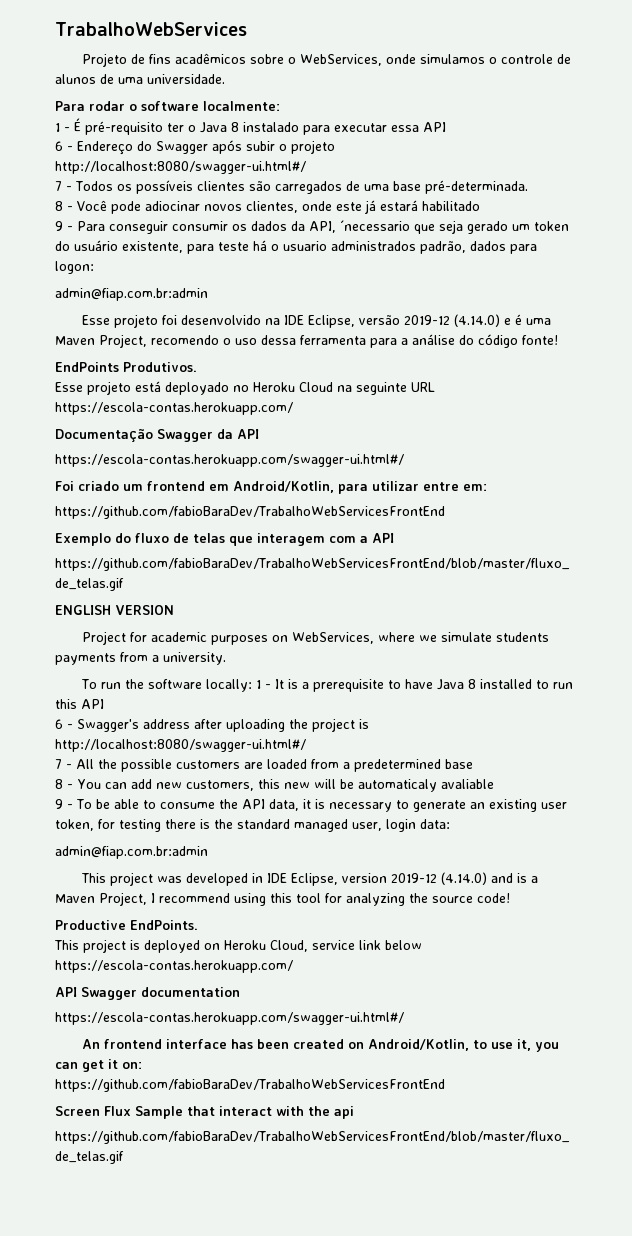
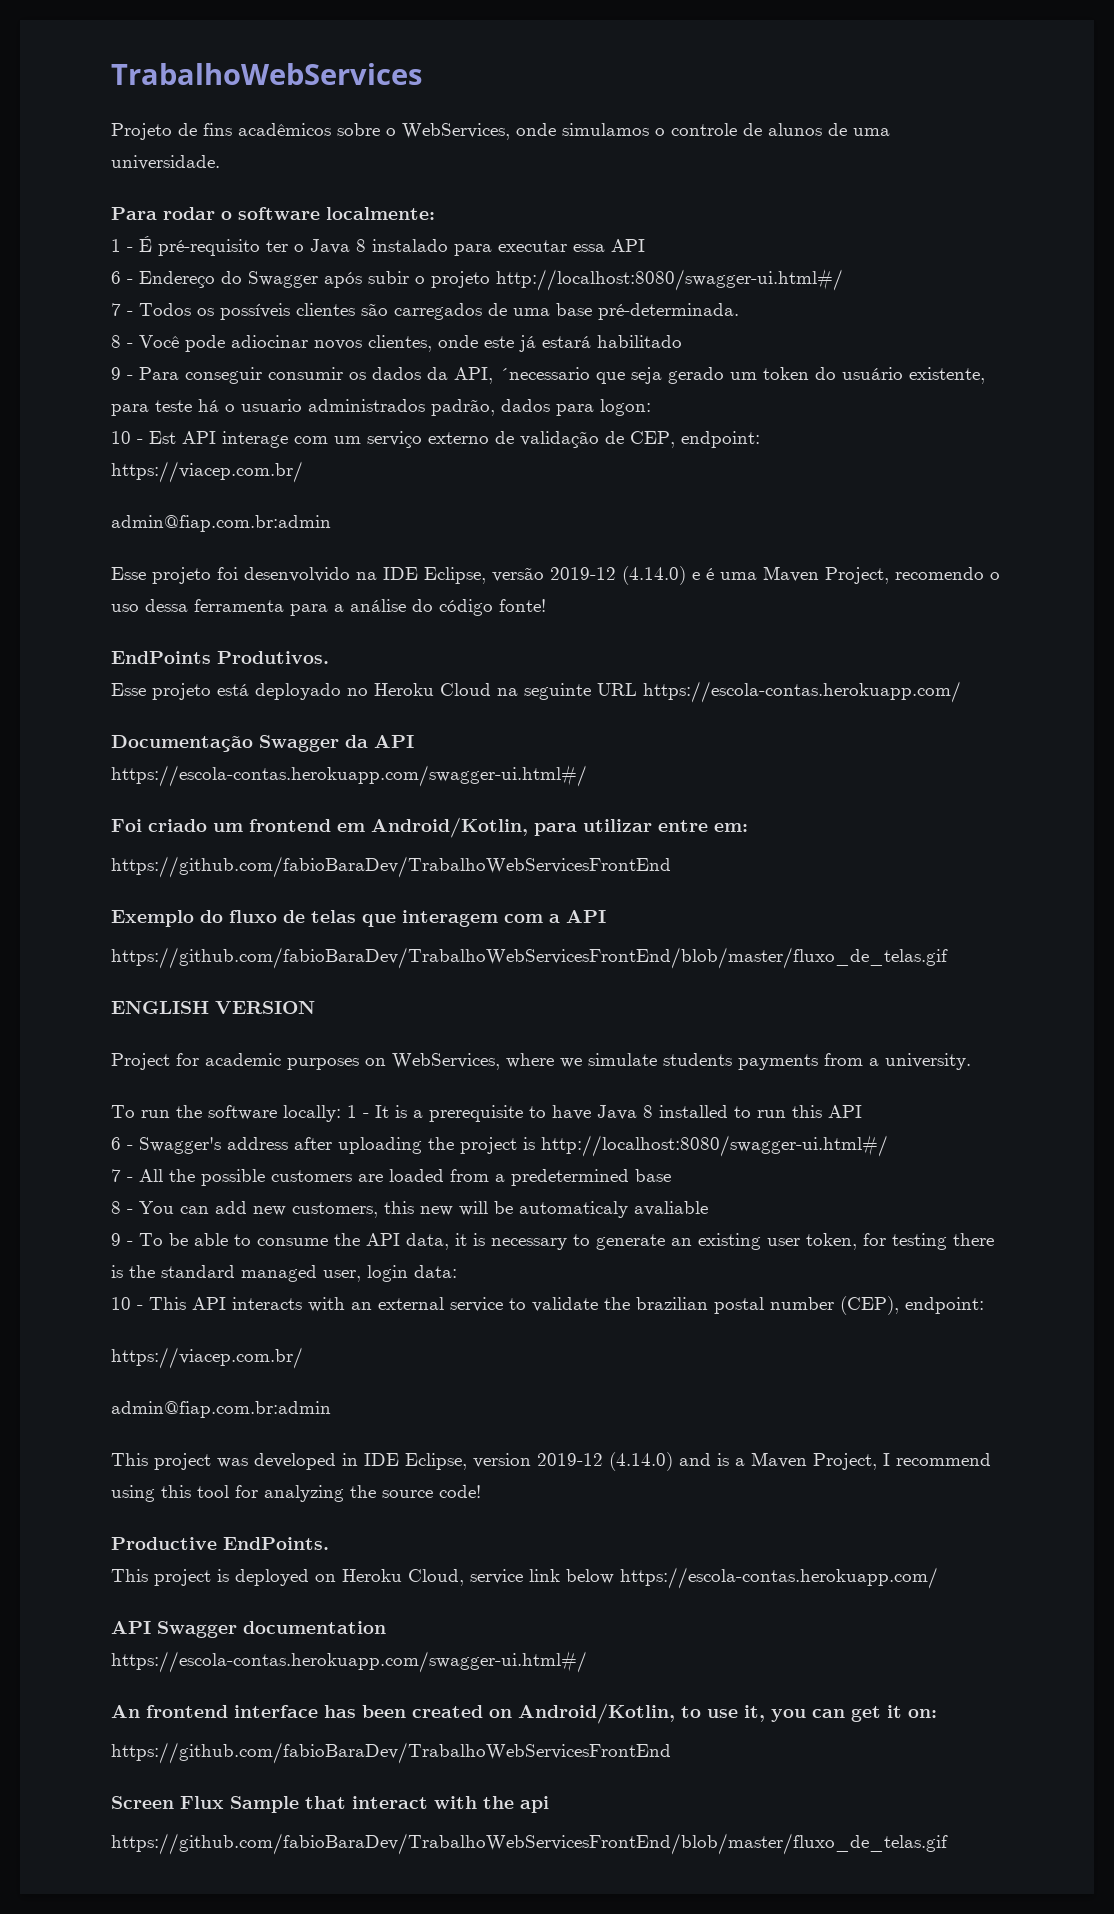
(94, 267) none -> [111,431,760,448] [111,461,303,483] // 10 - Est API interage com um serviço externo de validação de CEP, endpoint: // https://viacep.com.br/
(450, 824) none -> [111,1296,984,1315] [111,1347,303,1369] // 10 - This API interacts with an external service to validate the brazilian postal number (CEP), endpoint: // https://viacep.com.br/

